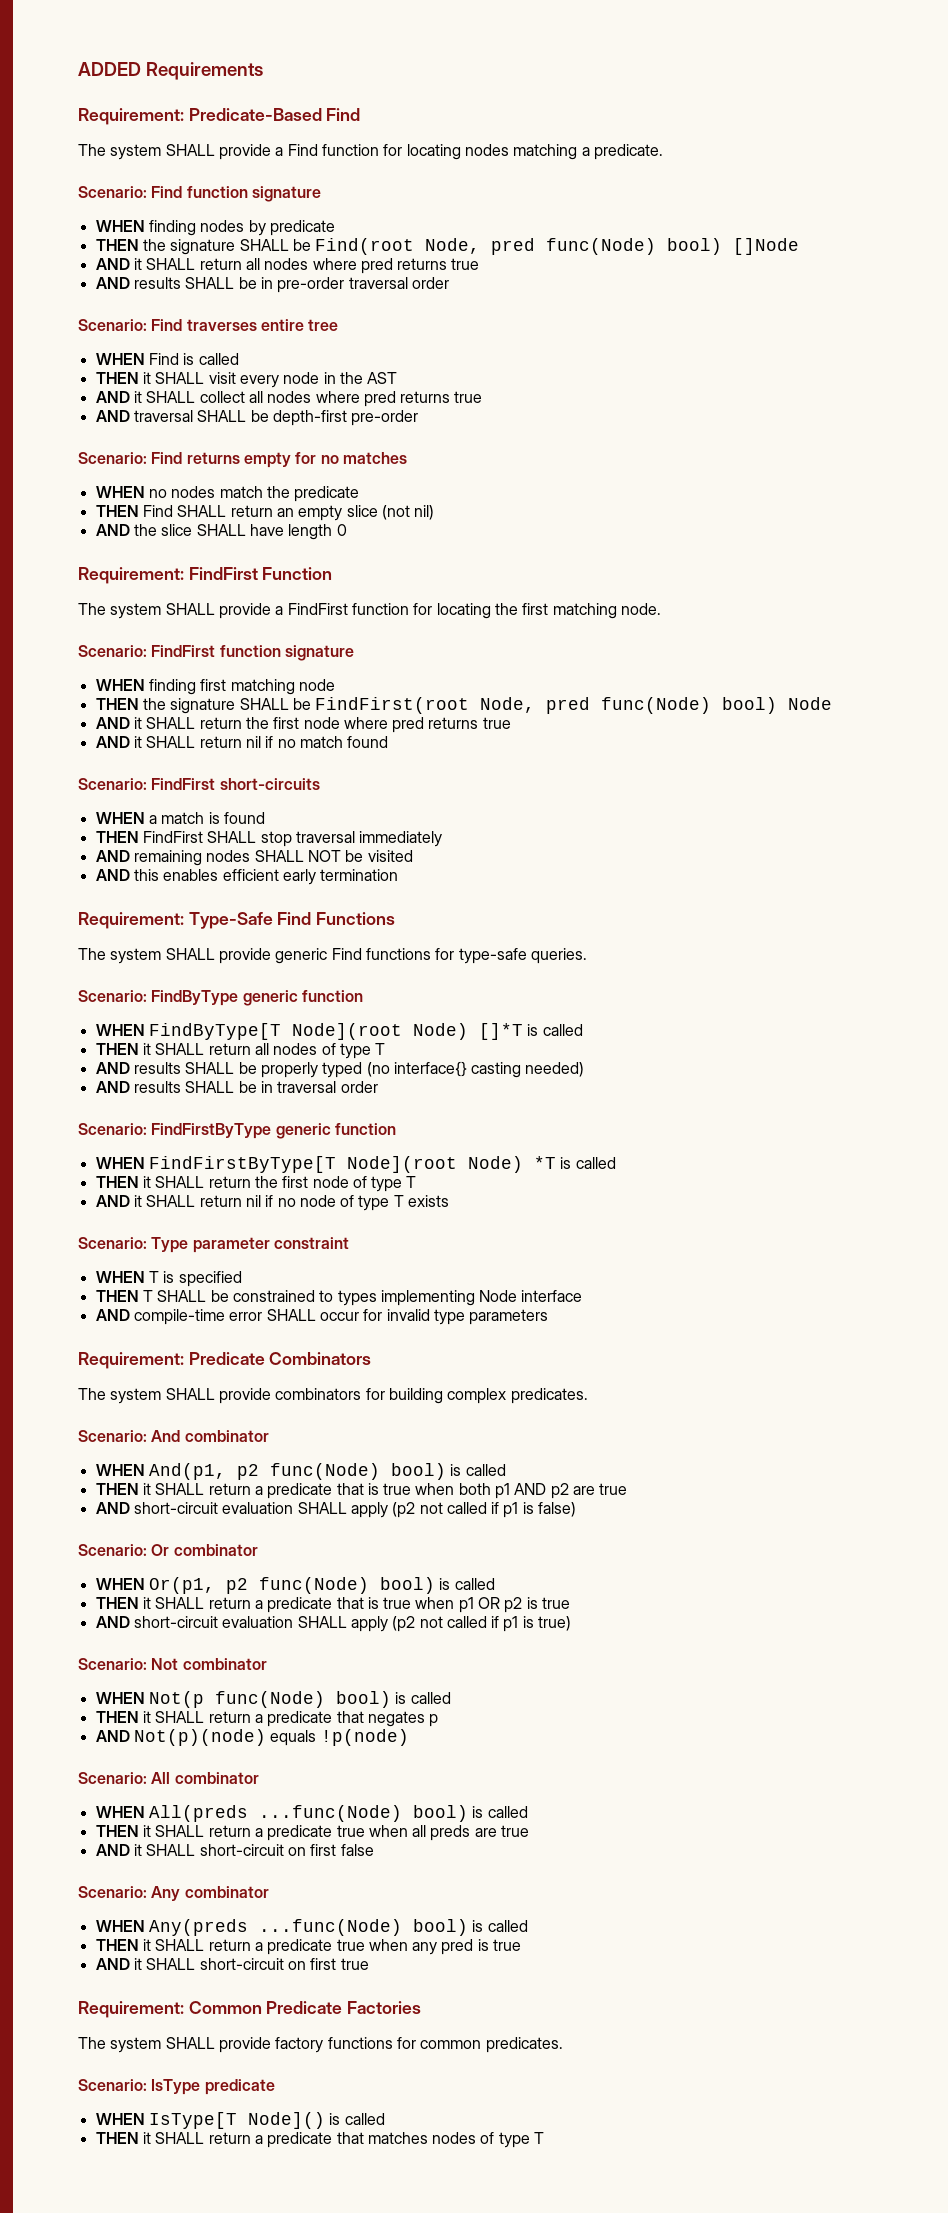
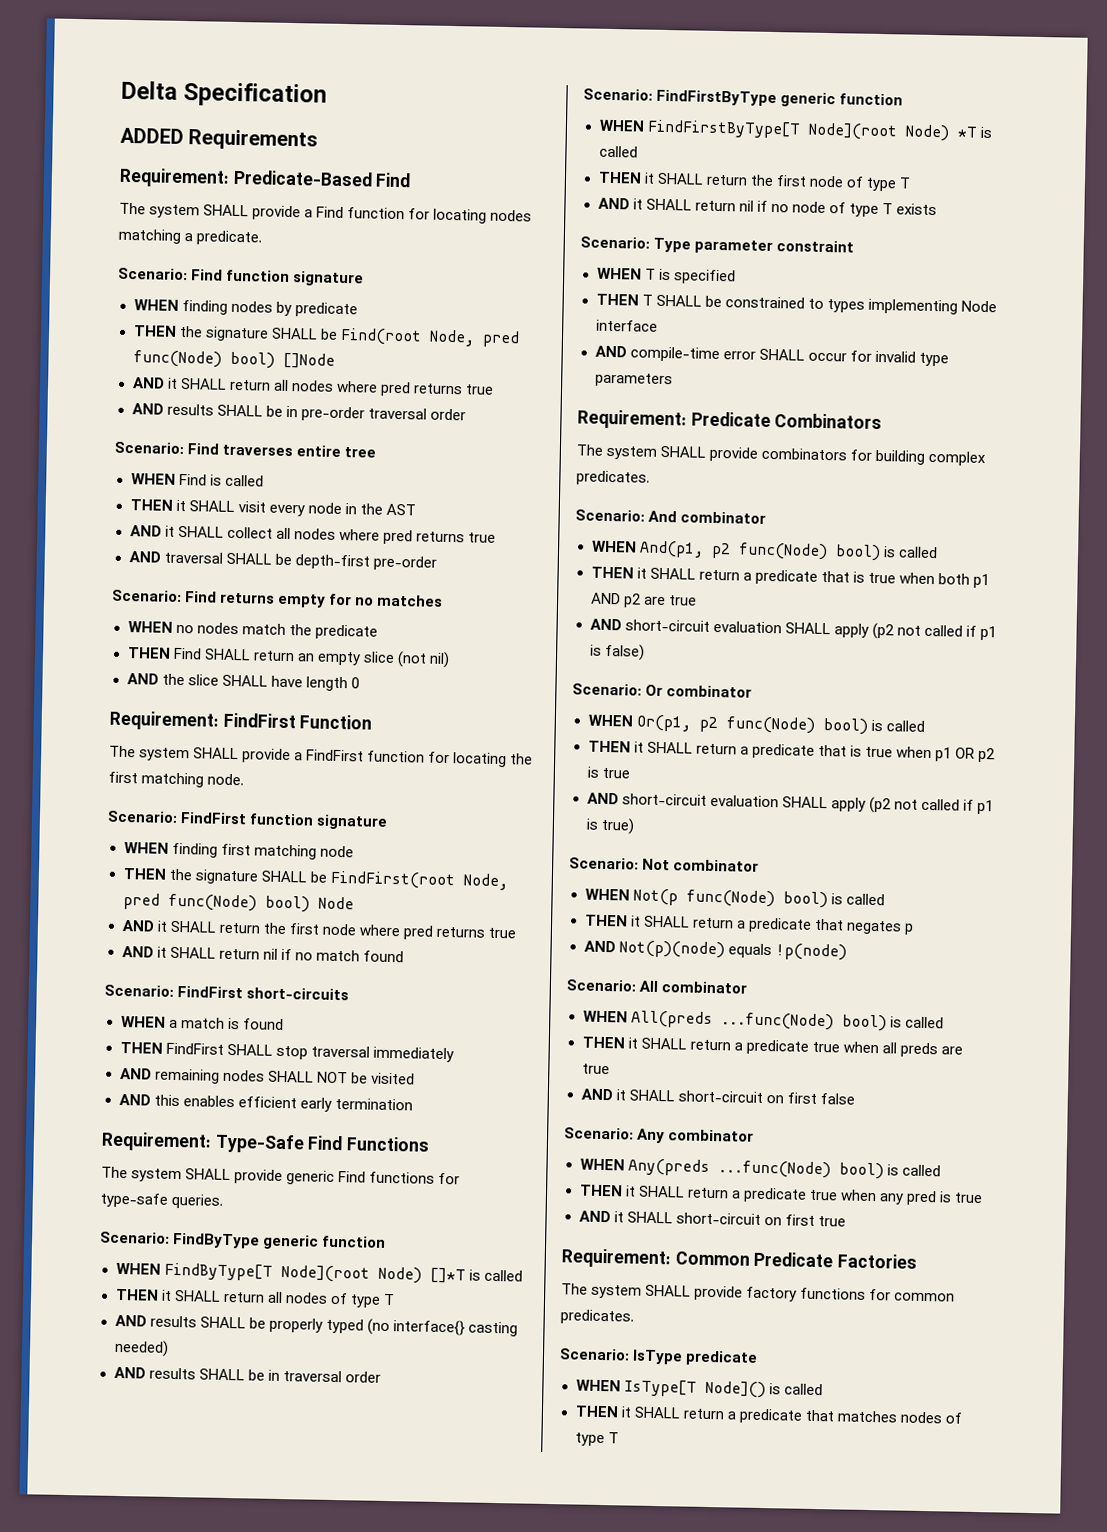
(78, 69) none -> [121,80,328,108] Delta Specification //

